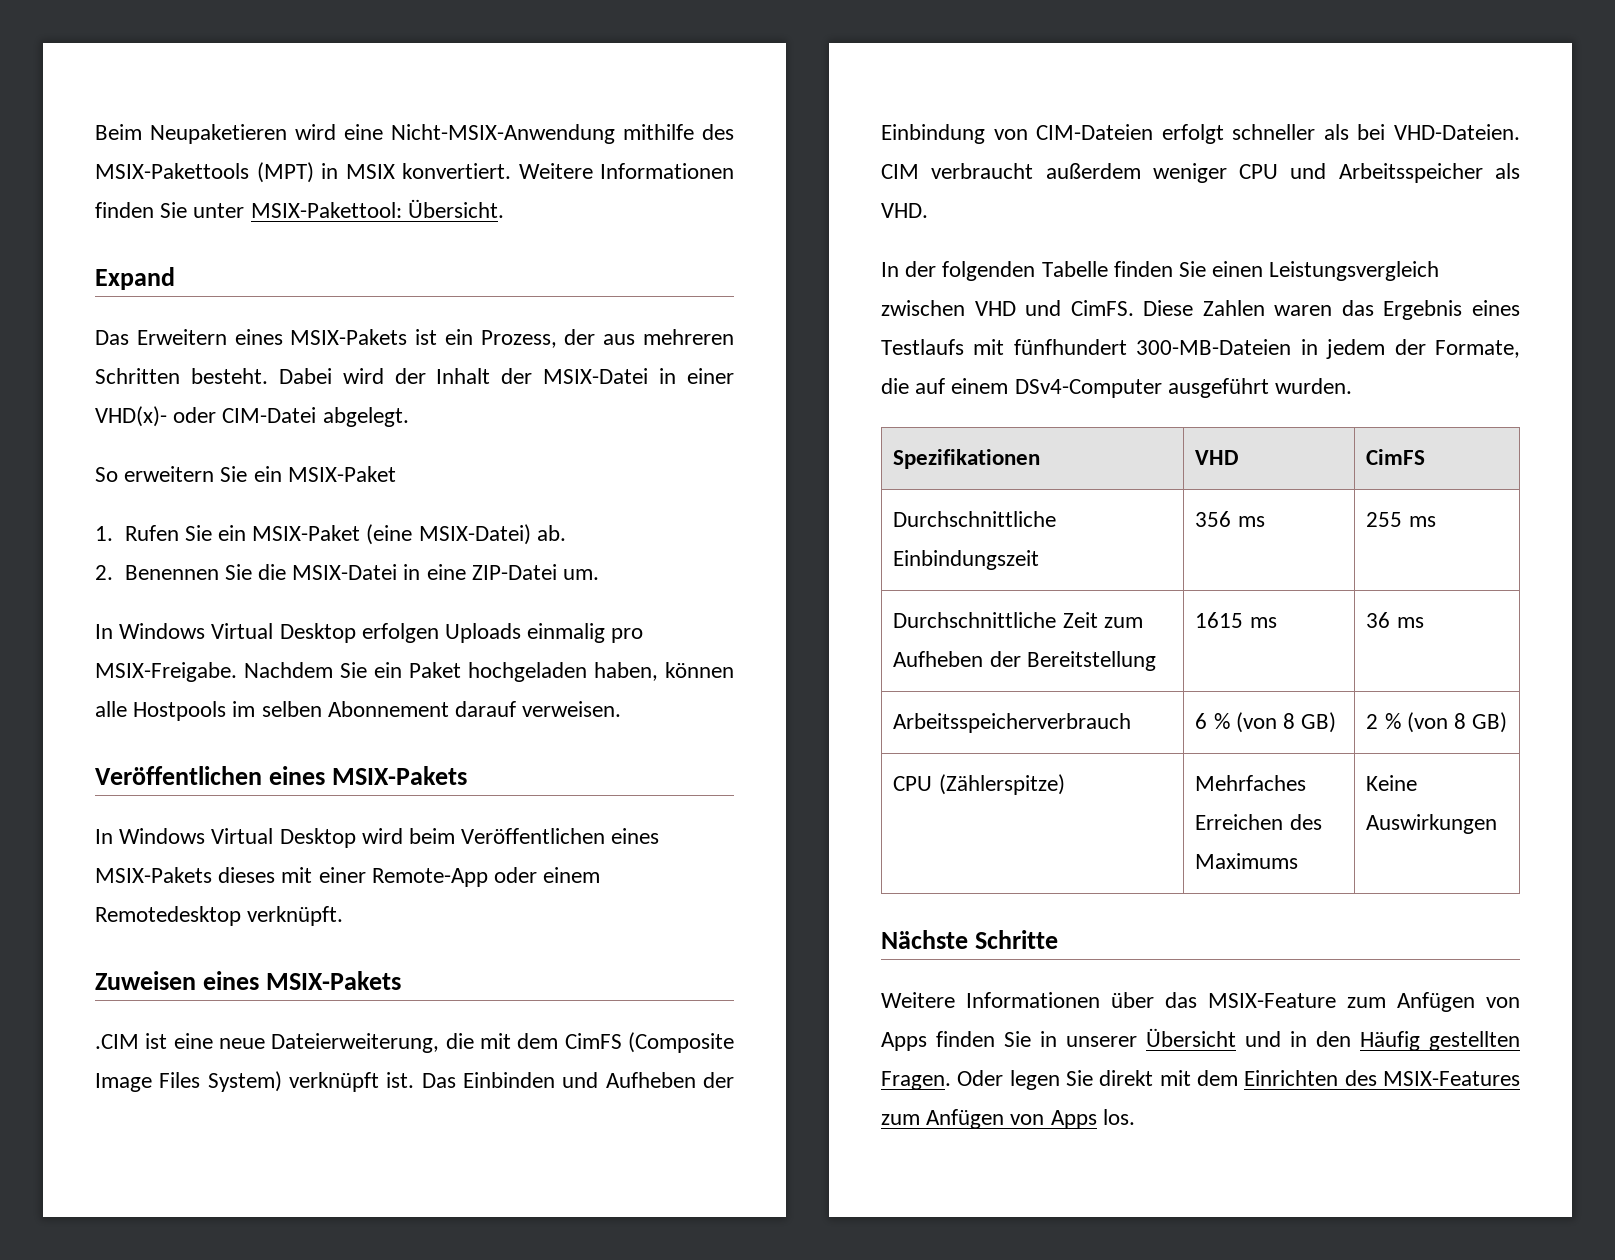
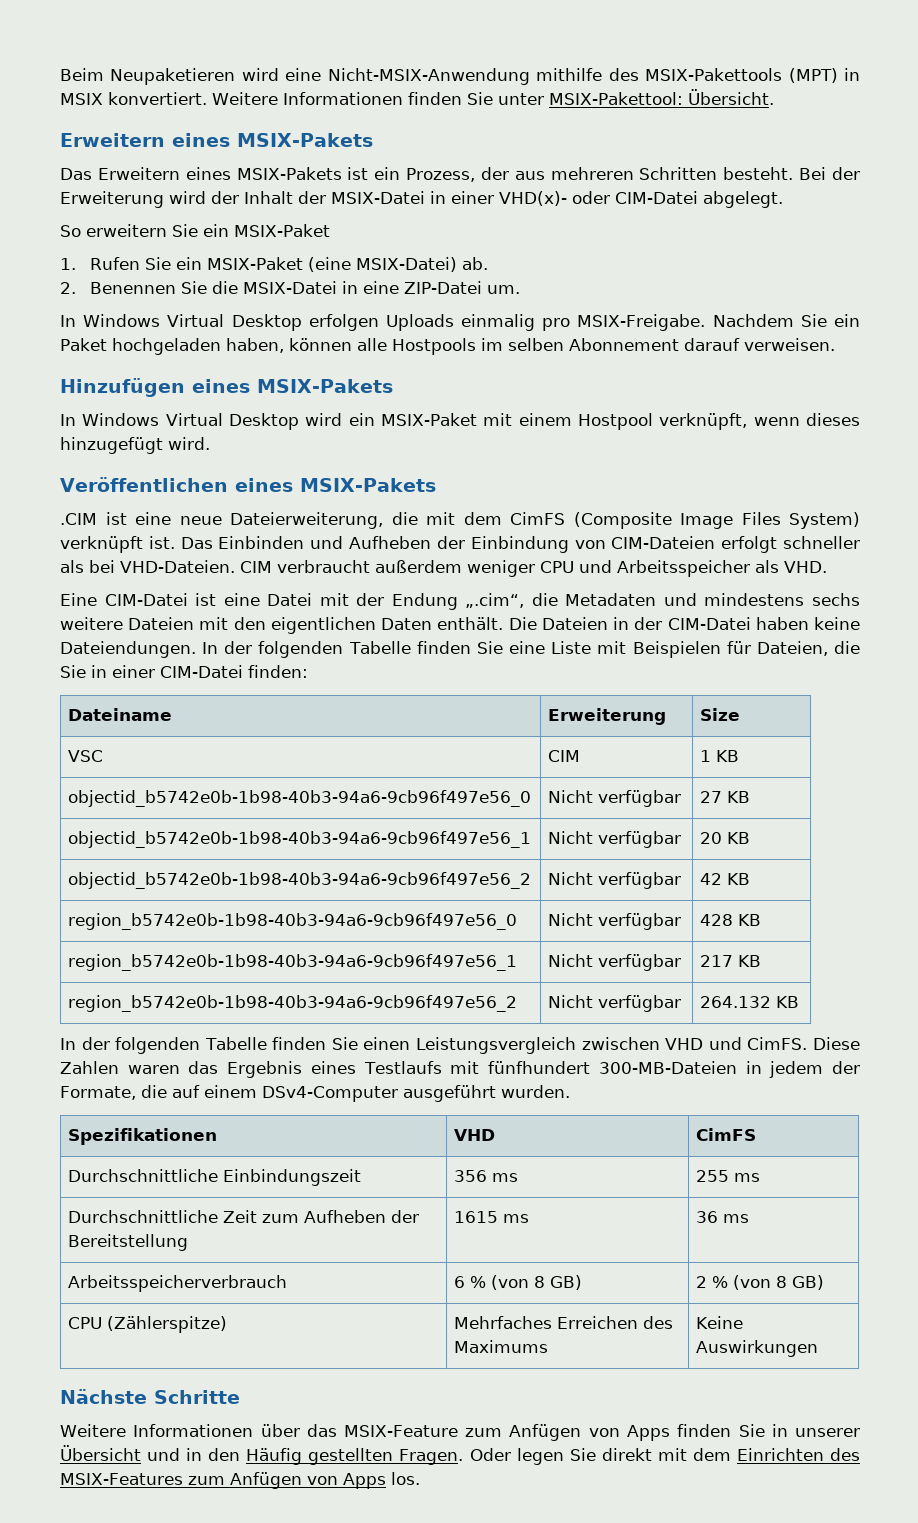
[95,267,175,290] Expand -> [60,133,373,147] Erweitern eines MSIX-Pakets
[278,368,332,384] Dabei -> [799,167,860,180] [60,191,164,208] Bei der Erweiterung
[95,766,262,785] Veröffentlichen -> [60,378,185,397] Hinzufügen
[409,828,660,844] [95,867,601,887] [95,906,344,926] [95,971,196,990] beim Veröffentlichen eines MSIX-Pakets dieses mit einer Remote-App oder einem Remotedesktop verknüpft. // Zuweisen -> [348,413,860,430] [60,437,210,454] [60,477,228,492] ein MSIX-Paket mit einem Hostpool verknüpft, wenn dieses hinzugefügt wird. // Veröffentlichen
(928, 210) none -> [60,593,861,610] [60,617,861,634] [60,641,860,658] [60,665,308,678] [68,708,173,721] [548,708,667,725] [700,708,741,721] [68,750,104,762] [548,750,581,762] [700,750,740,762] [68,790,532,807] [548,790,682,807] [700,791,751,803] [68,831,532,848] [548,831,682,848] [700,832,751,844] [68,872,532,889] [548,872,682,889] [700,873,751,885] [68,913,518,930] [548,913,682,930] [700,914,762,926] [68,954,518,971] [548,954,682,971] [700,955,762,967] [68,995,518,1012] [548,995,682,1012] [700,996,800,1008] // Eine CIM-Datei ist eine Datei mit der Endung „.cim“, die Metadaten und mindestens sechs weitere Dateien mit den eigentlichen Daten enthält. Die Dateien in der CIM-Datei haben keine Dateiendungen. In der folgenden Tabelle finden Sie eine Liste mit Beispielen für Dateien, die Sie in einer CIM-Datei finden: // Dateiname | Erweiterung | Size // VSC | CIM | 1 KB // objectid_b5742e0b-1b98-40b3-94a6-9cb96f497e56_0 | Nicht verfügbar | 27 KB // objectid_b5742e0b-1b98-40b3-94a6-9cb96f497e56_1 | Nicht verfügbar | 20 KB // objectid_b5742e0b-1b98-40b3-94a6-9cb96f497e56_2 | Nicht verfügbar | 42 KB // region_b5742e0b-1b98-40b3-94a6-9cb96f497e56_0 | Nicht verfügbar | 428 KB // region_b5742e0b-1b98-40b3-94a6-9cb96f497e56_1 | Nicht verfügbar | 217 KB // region_b5742e0b-1b98-40b3-94a6-9cb96f497e56_2 | Nicht verfügbar | 264.132 KB

